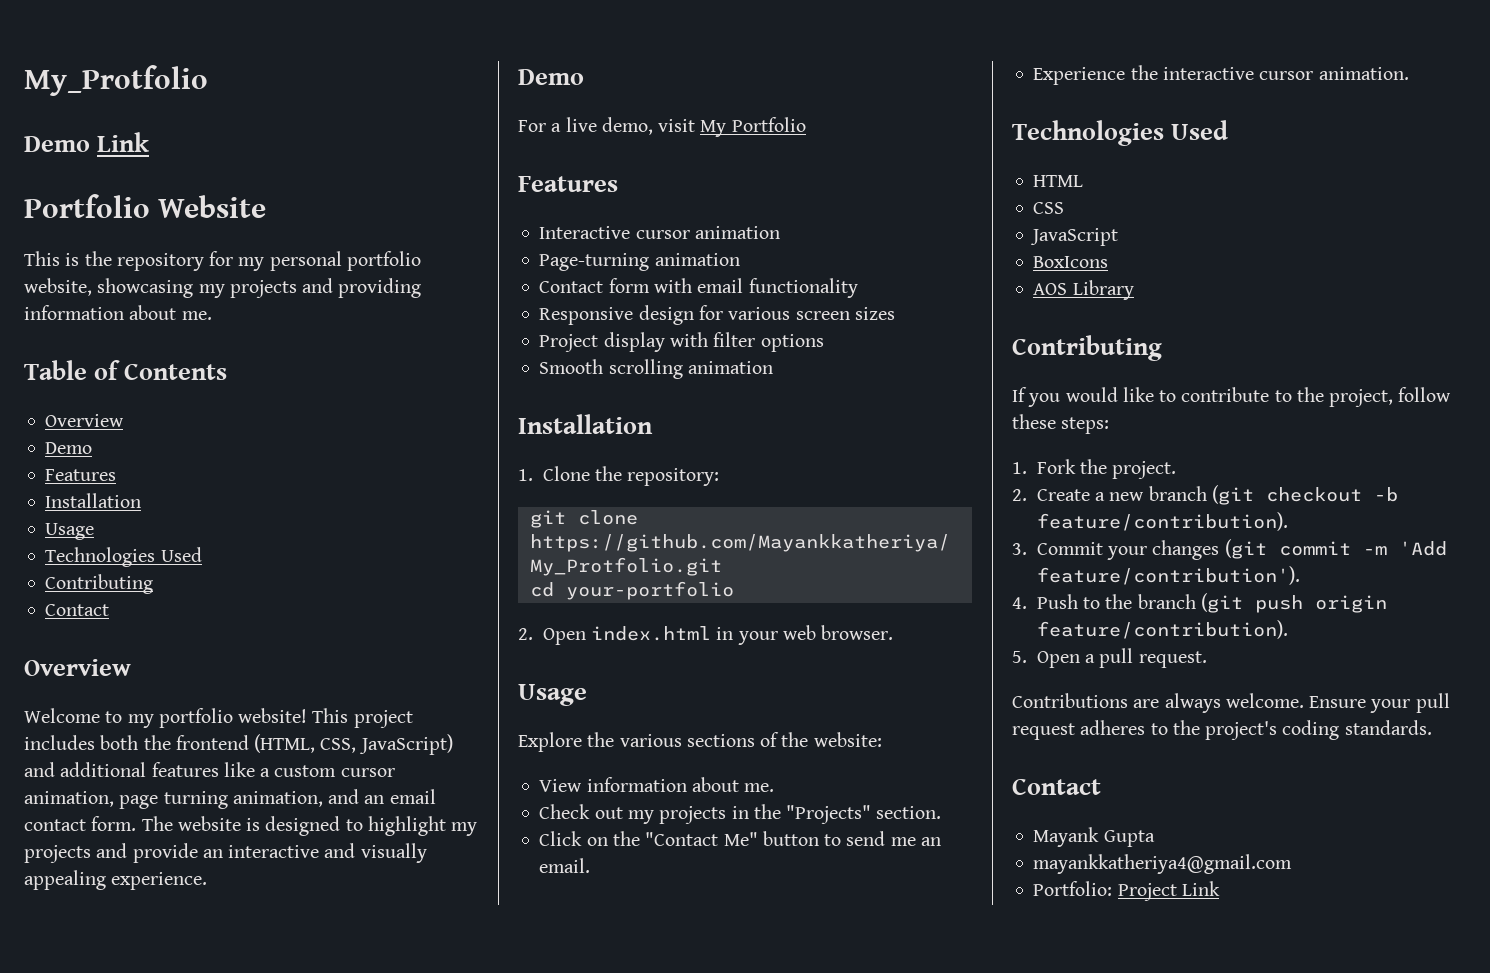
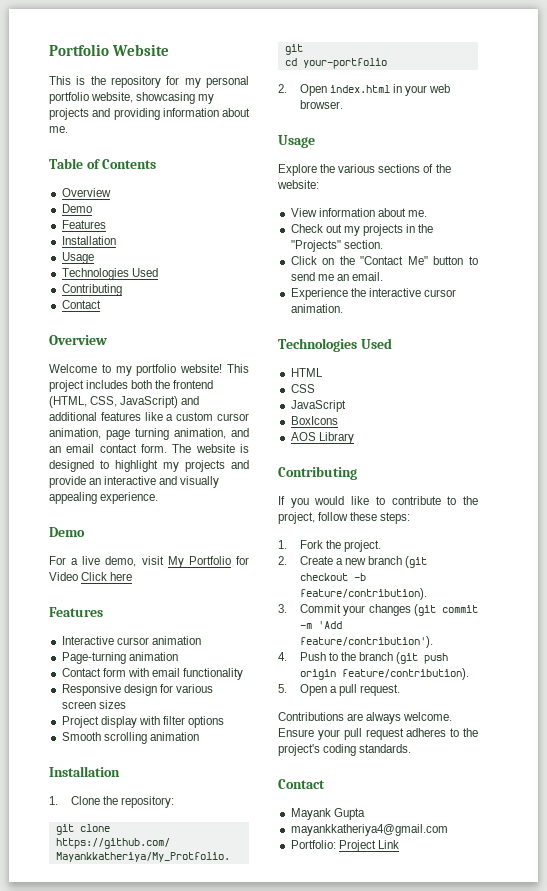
[24,65,208,96] [24,132,150,152] My_Protfolio // Demo Link // -> (49, 50) none
(806, 124) none -> [235,556,249,565] [49,572,133,581] for Video Click here

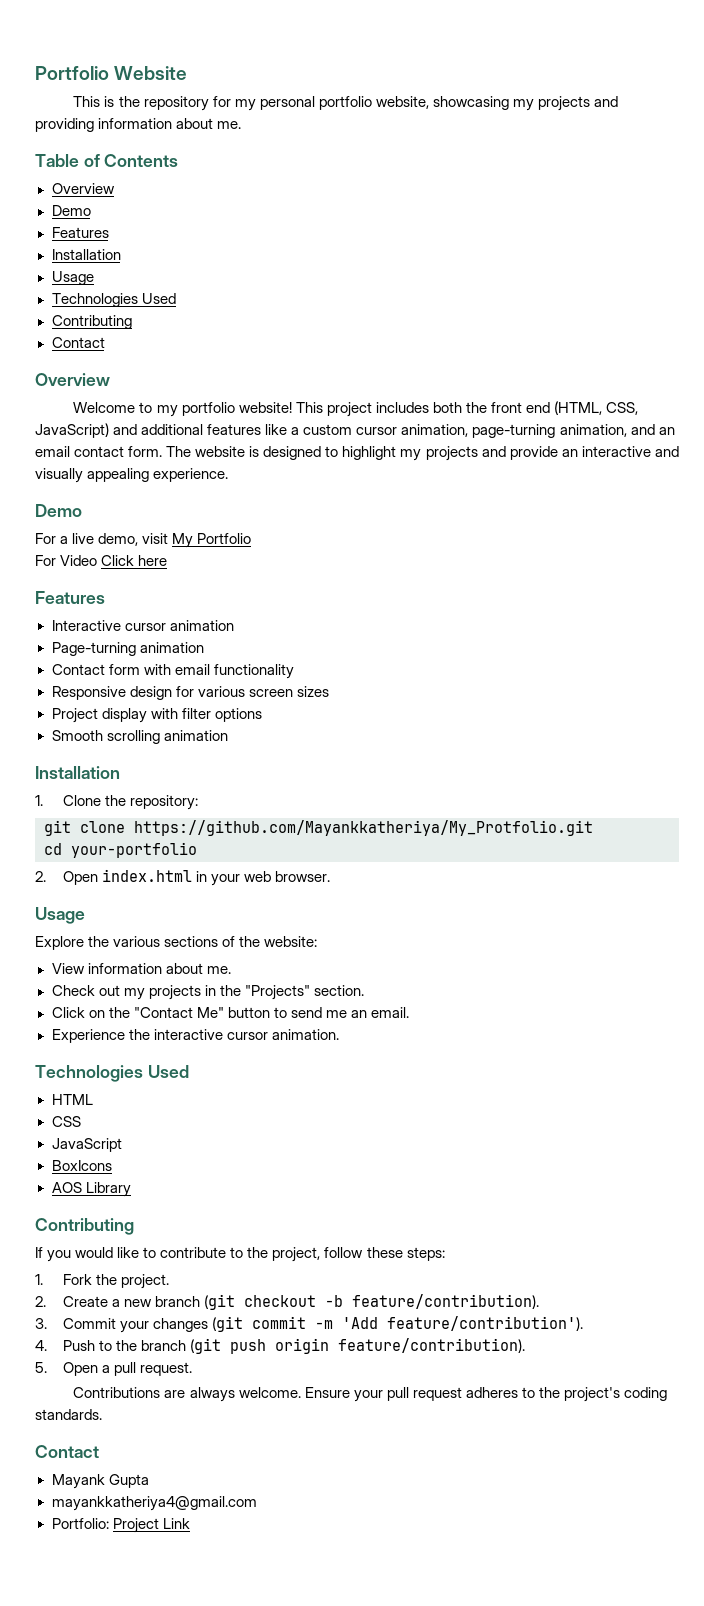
[173,380,214,389] frontend -> [490,402,550,413] front end
[106,428,169,440] page turning -> [472,424,556,438] page-turning
[235,556,249,565] for -> [35,555,56,566] // For

